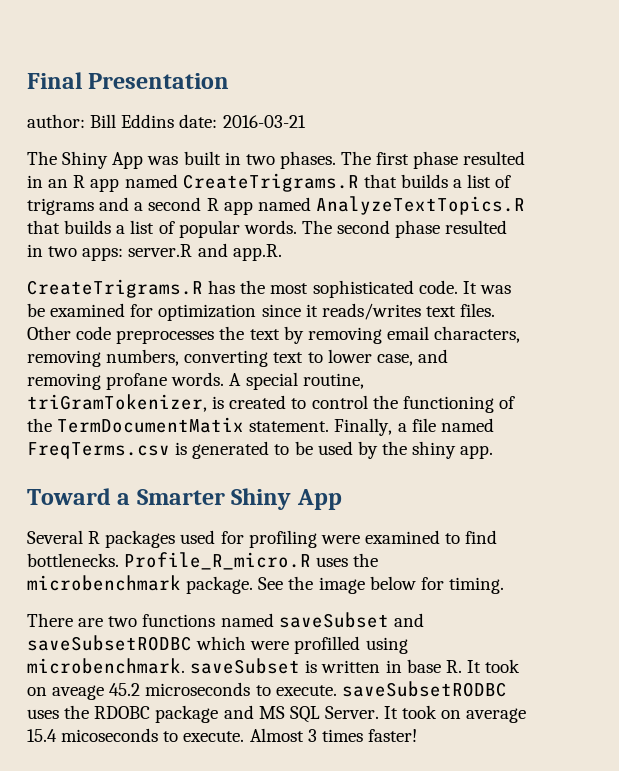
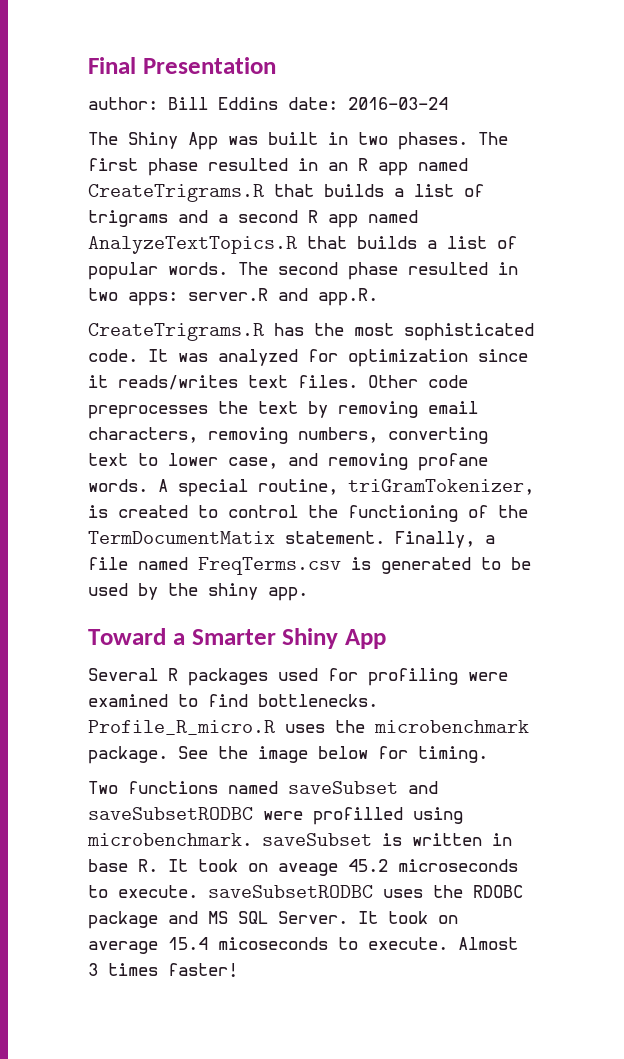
[222,115,306,128] 2016-03-21 -> [348,97,448,110] 2016-03-24
[27,303,126,317] be examined -> [218,349,298,366] analyzed
[27,613,138,627] There are two -> [88,781,118,794] Two
[196,636,247,650] which -> (253, 813) none

